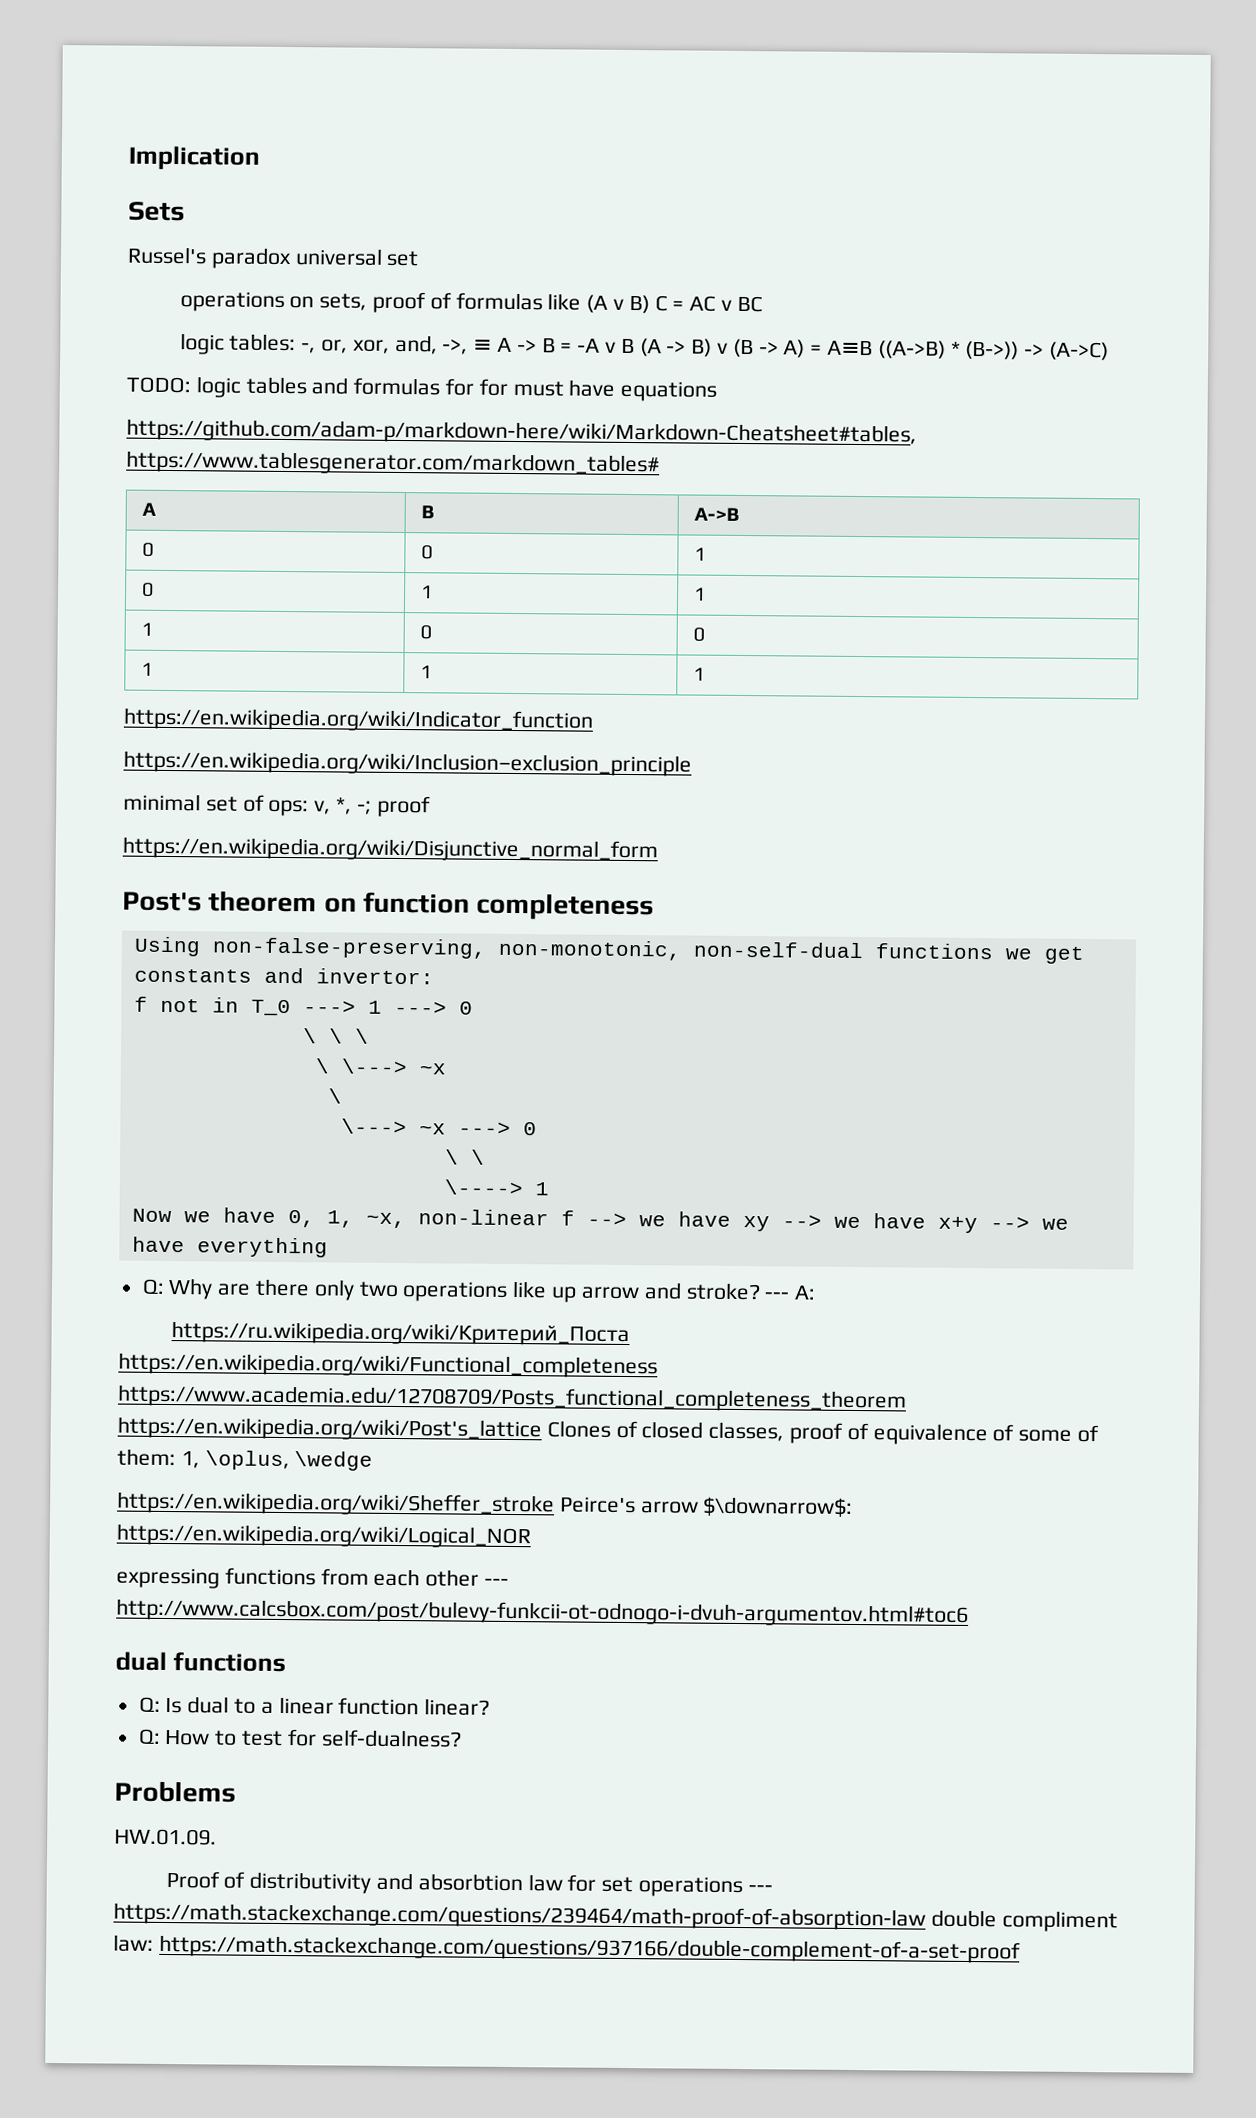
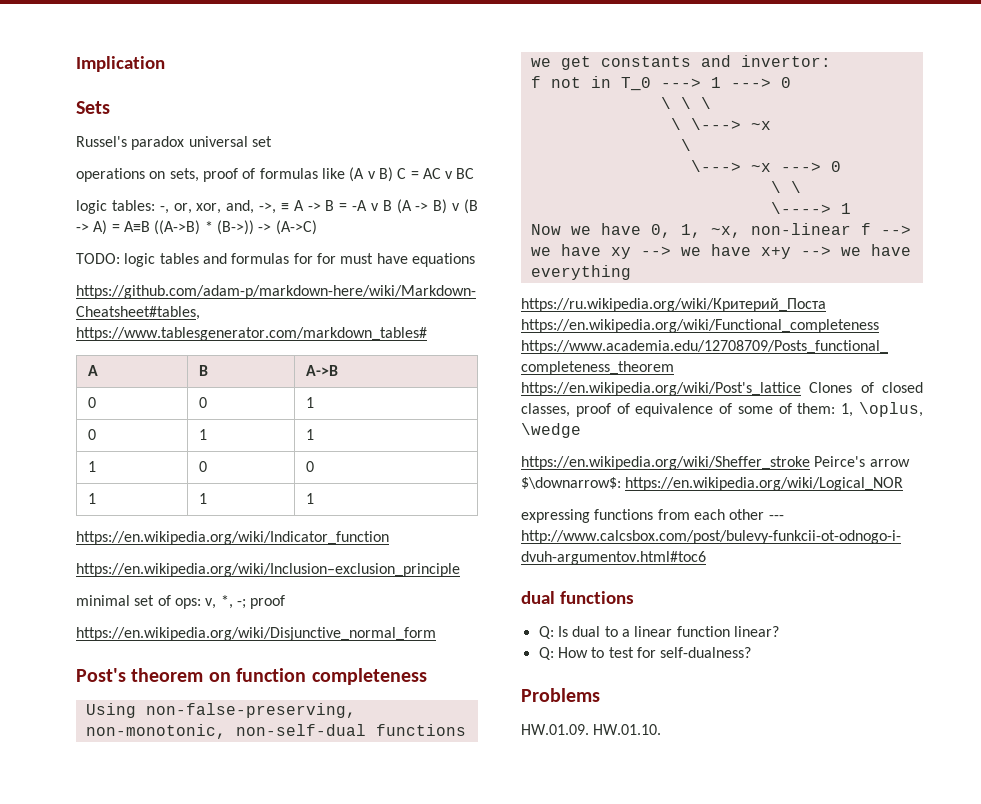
[141,1278,817,1303] // Q: Why are there only two operations like up arrow and stroke? --- A: -> (631, 272) none
[165,1870,773,1898] [113,1902,1118,1933] [113,1934,1021,1964] // Proof of distributivity and absorbtion law for set operations --- https://math.stackexchange.com/questions/239464/math-proof-of-absorption-law double compliment law: https://math.stackexchange.com/questions/937166/double-complement-of-a-set-proof -> [593,724,662,735] HW.01.10.

